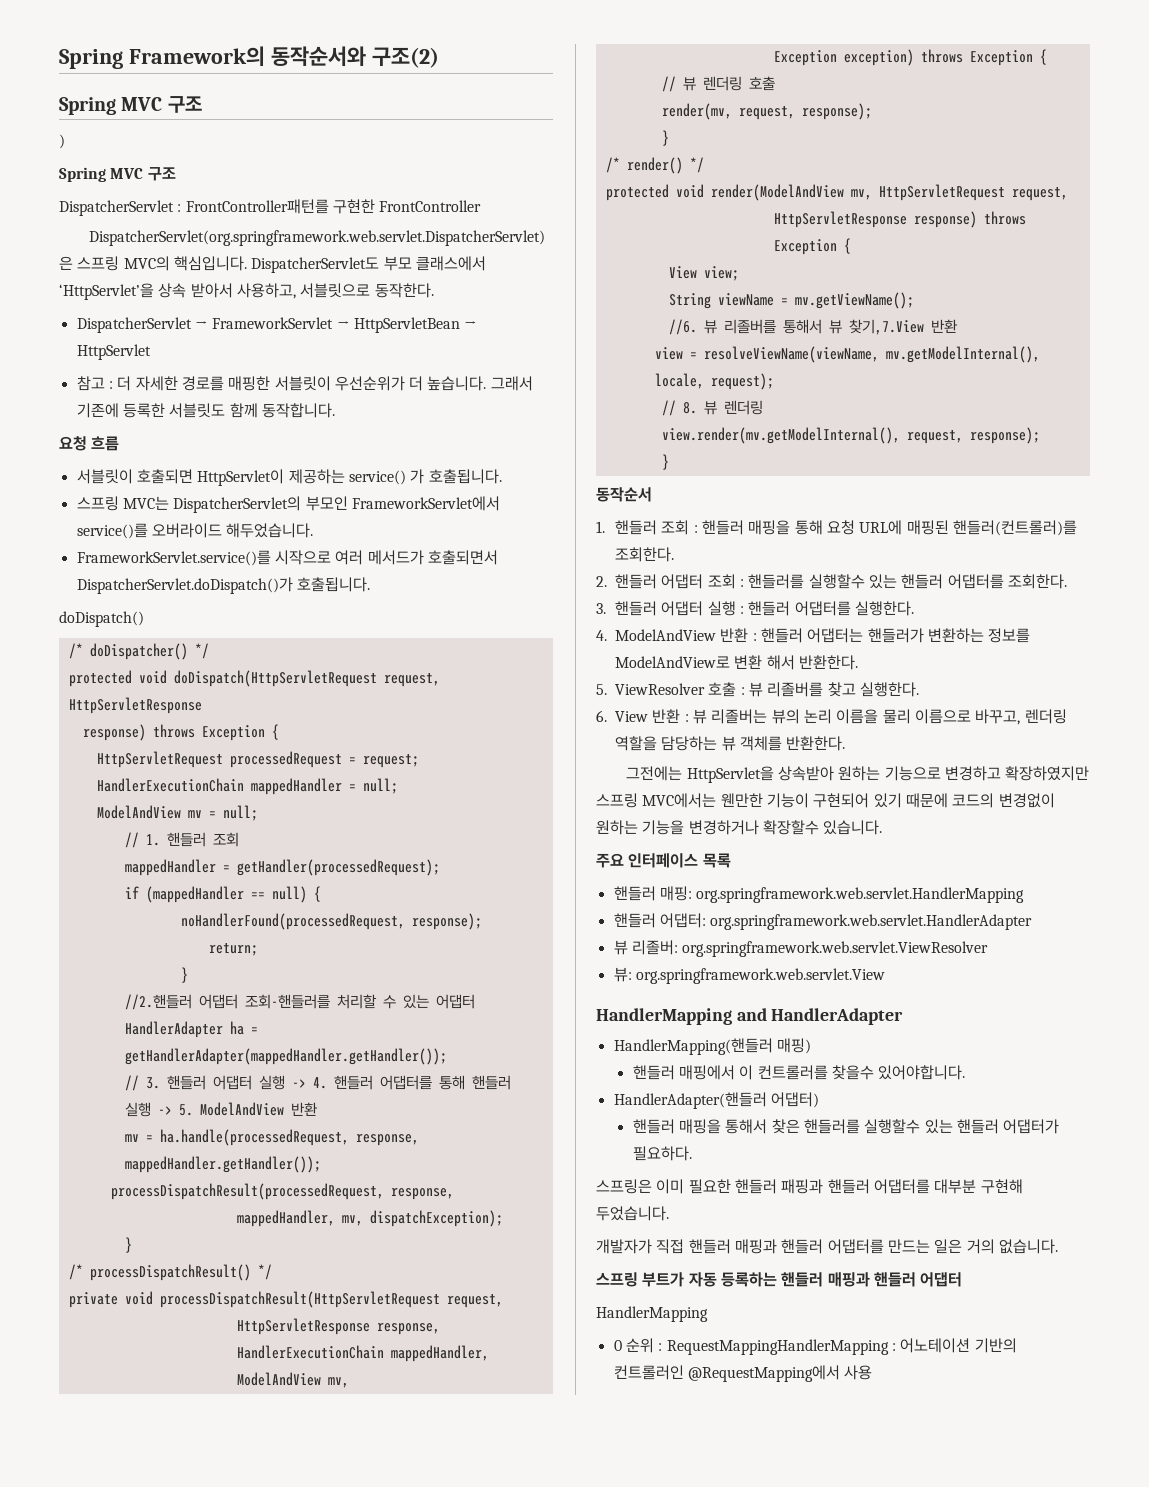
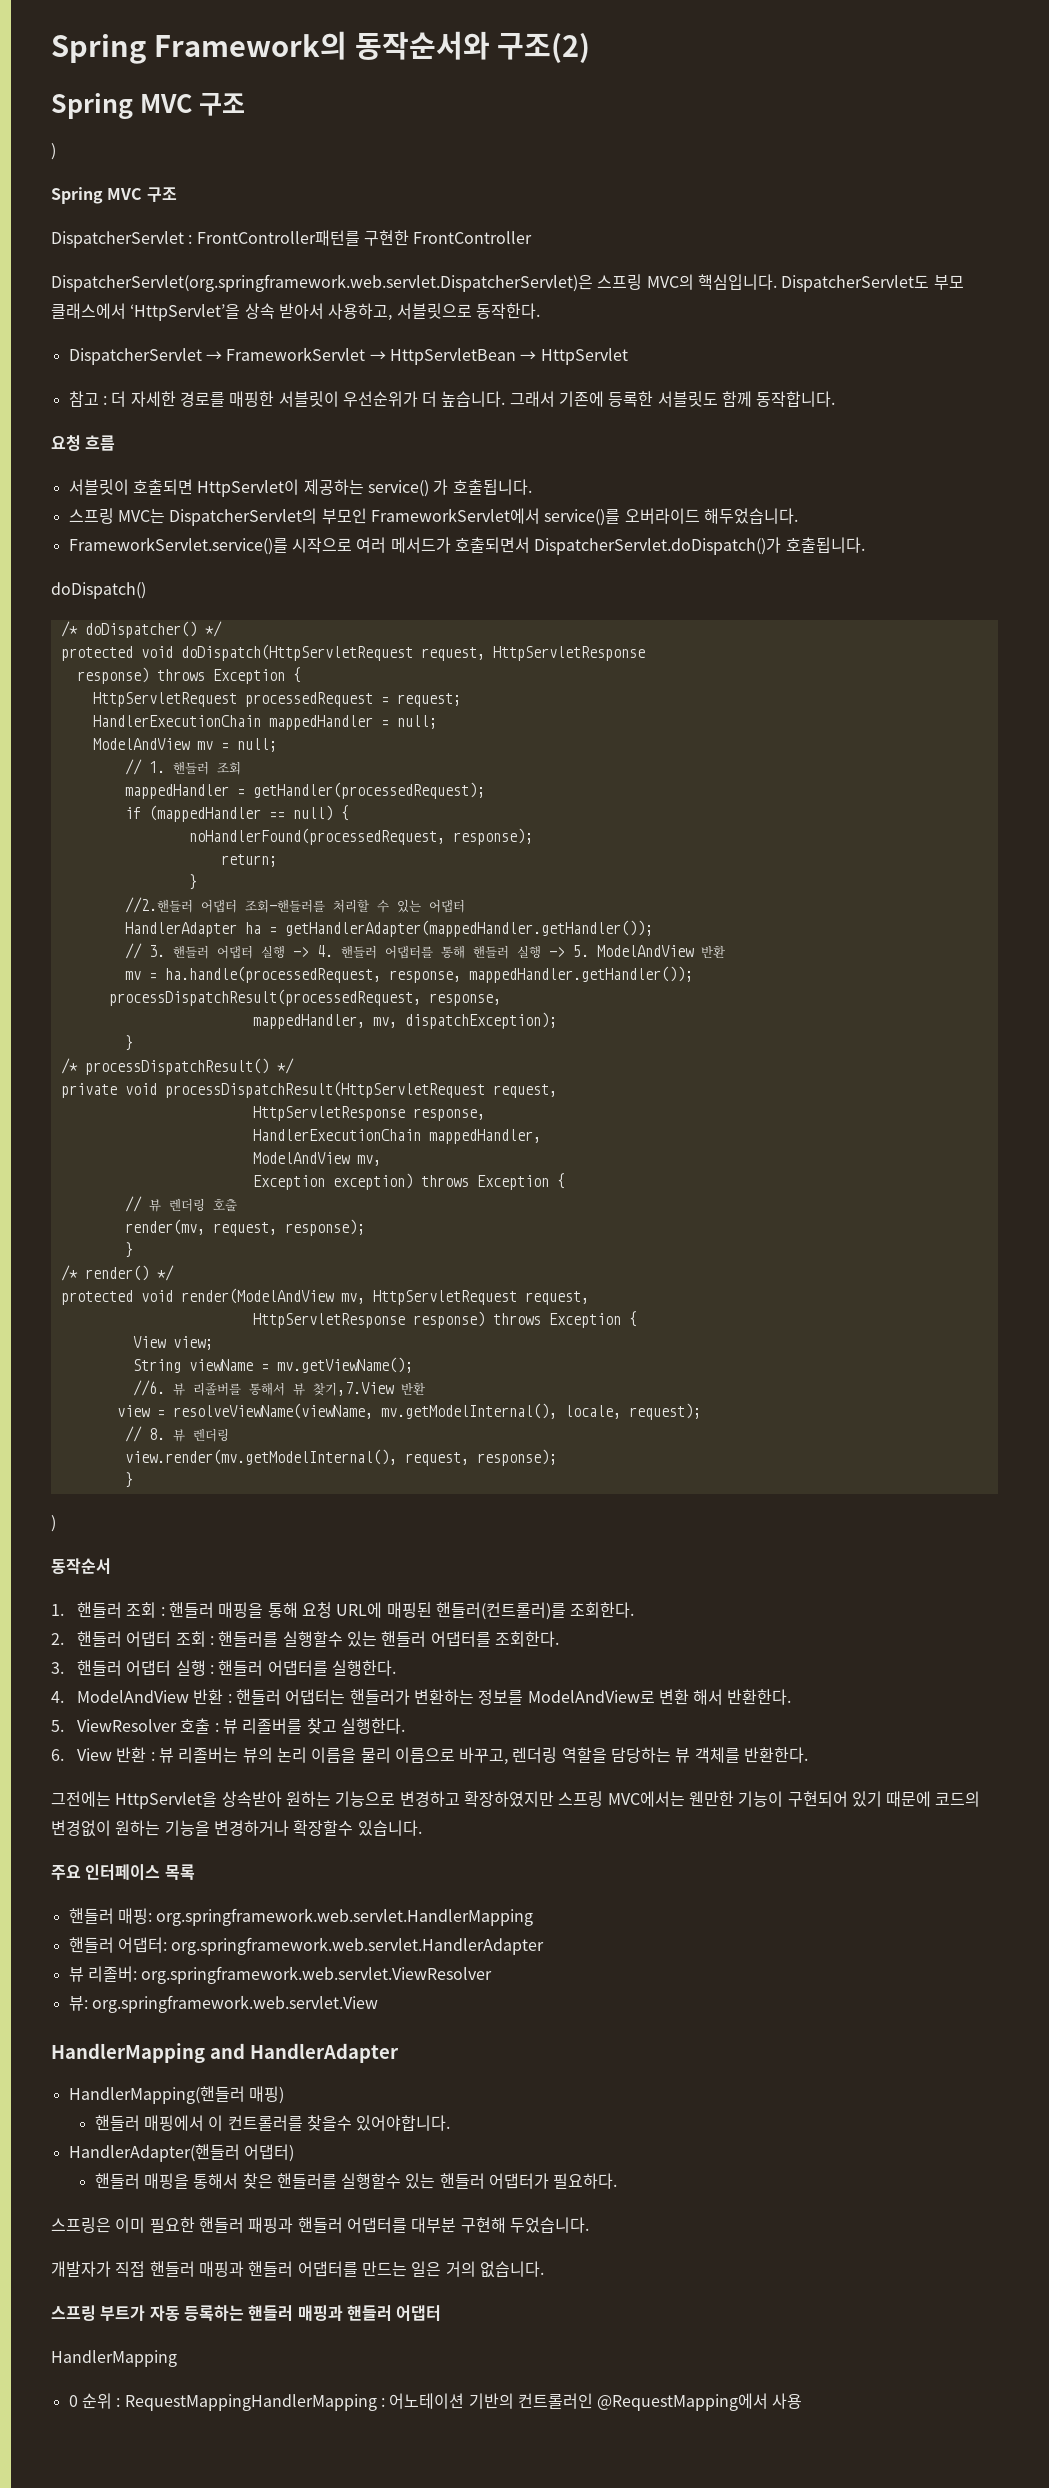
(669, 462) none -> [51,1515,56,1532] // )

